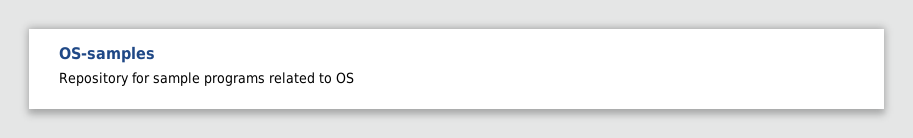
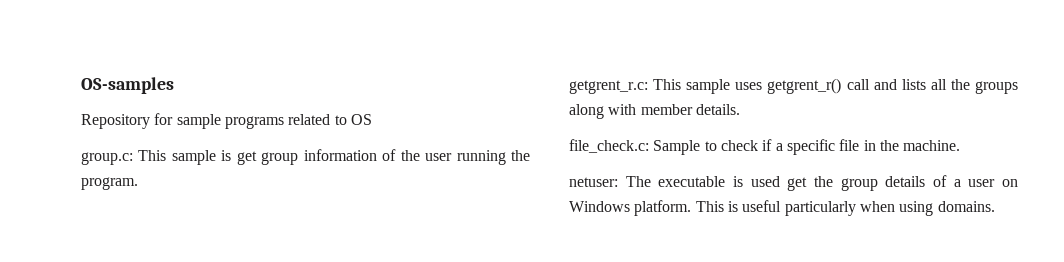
(354, 78) none -> [81,149,530,165] [81,177,138,190] [569,78,1019,94] [569,104,740,119] [569,139,961,155] [569,175,1019,191] [569,200,995,216] // group.c: This sample is get group information of the user running the program. // getgrent_r.c: This sample uses getgrent_r() call and lists all the groups along with member details. // file_check.c: Sample to check if a specific file in the machine. // netuser: The executable is used get the group details of a user on Windows platform. This is useful particularly when using domains.

